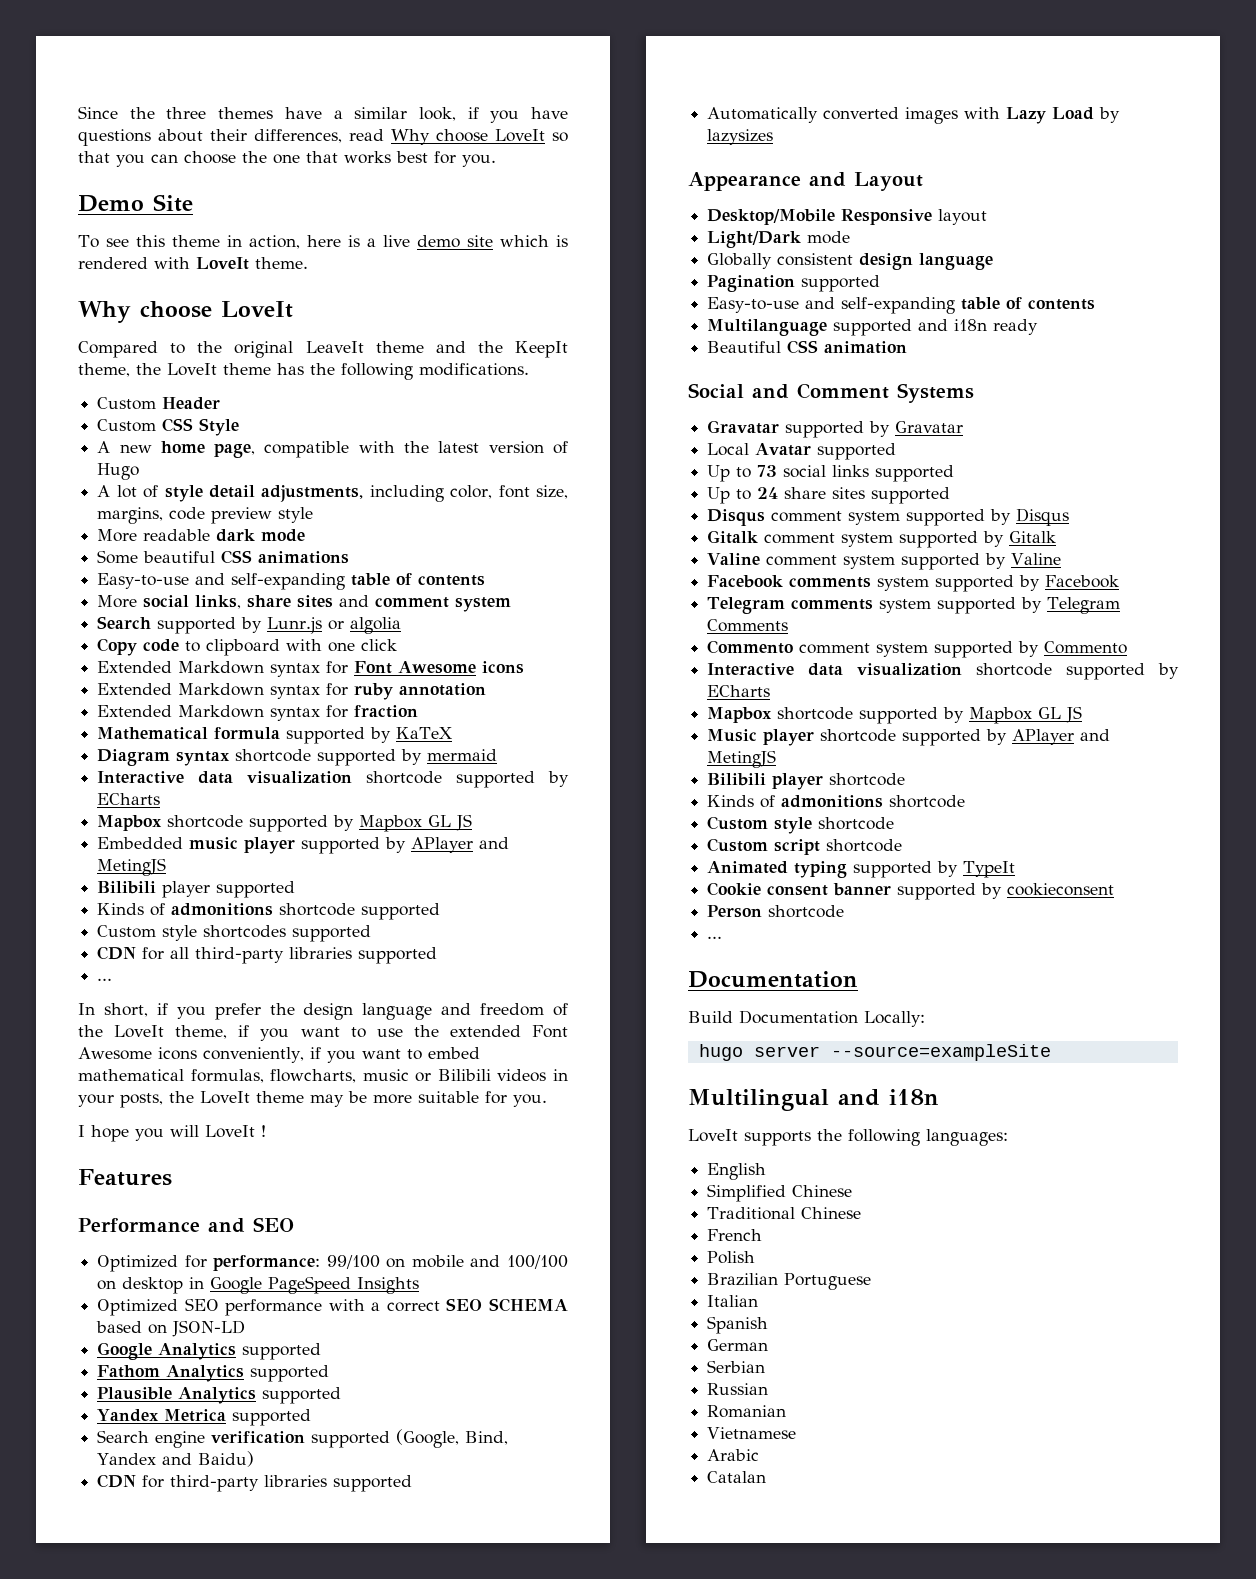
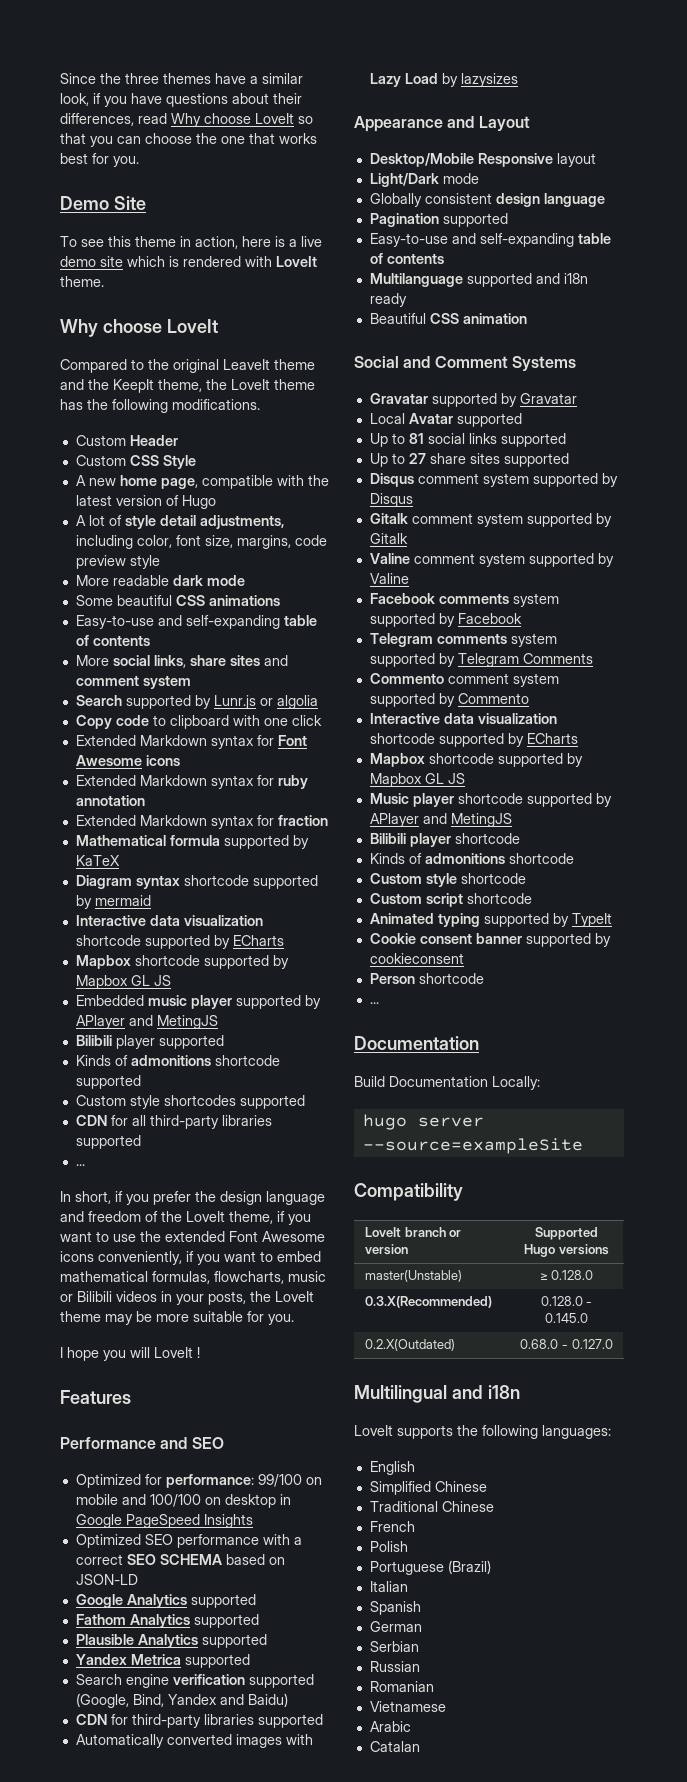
[757,465,778,477] 73 -> [408,433,424,444] 81
[757,487,779,499] 24 -> [408,453,426,464] 27
(1051, 1052) none -> [354,1183,463,1201] [365,1227,462,1237] [365,1244,409,1255] [535,1227,598,1240] [524,1244,609,1257] [365,1270,463,1282] [539,1270,594,1280] [365,1296,493,1308] [540,1296,593,1306] [545,1313,588,1323] [365,1339,456,1351] [520,1339,613,1349] // Compatibility // LoveIt branch or version | Supported Hugo versions // master(Unstable) | ≥ 0.128.0 // 0.3.X(Recommended) | 0.128.0 - 0.145.0 // 0.2.X(Outdated) | 0.68.0 - 0.127.0
[707,1273,779,1286] Brazilian -> (408, 1546) none
(872, 1281) none -> [447,1560,491,1574] (Brazil)

